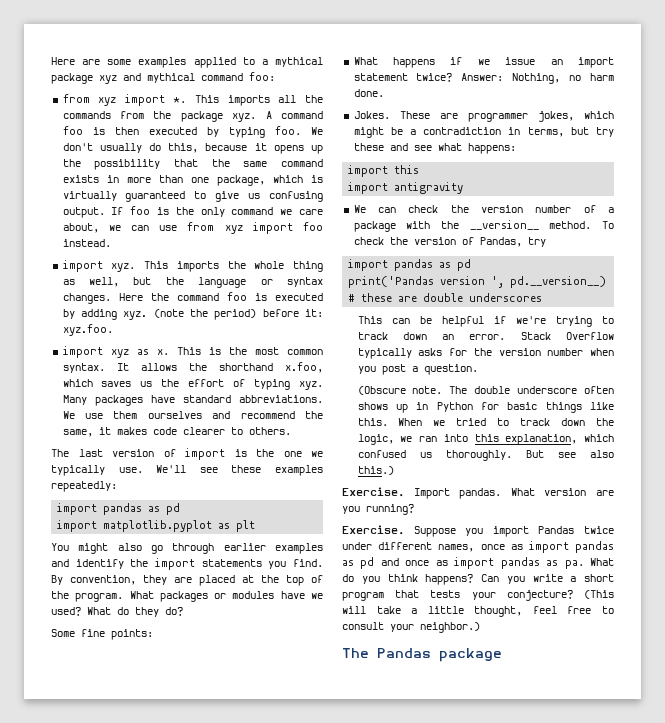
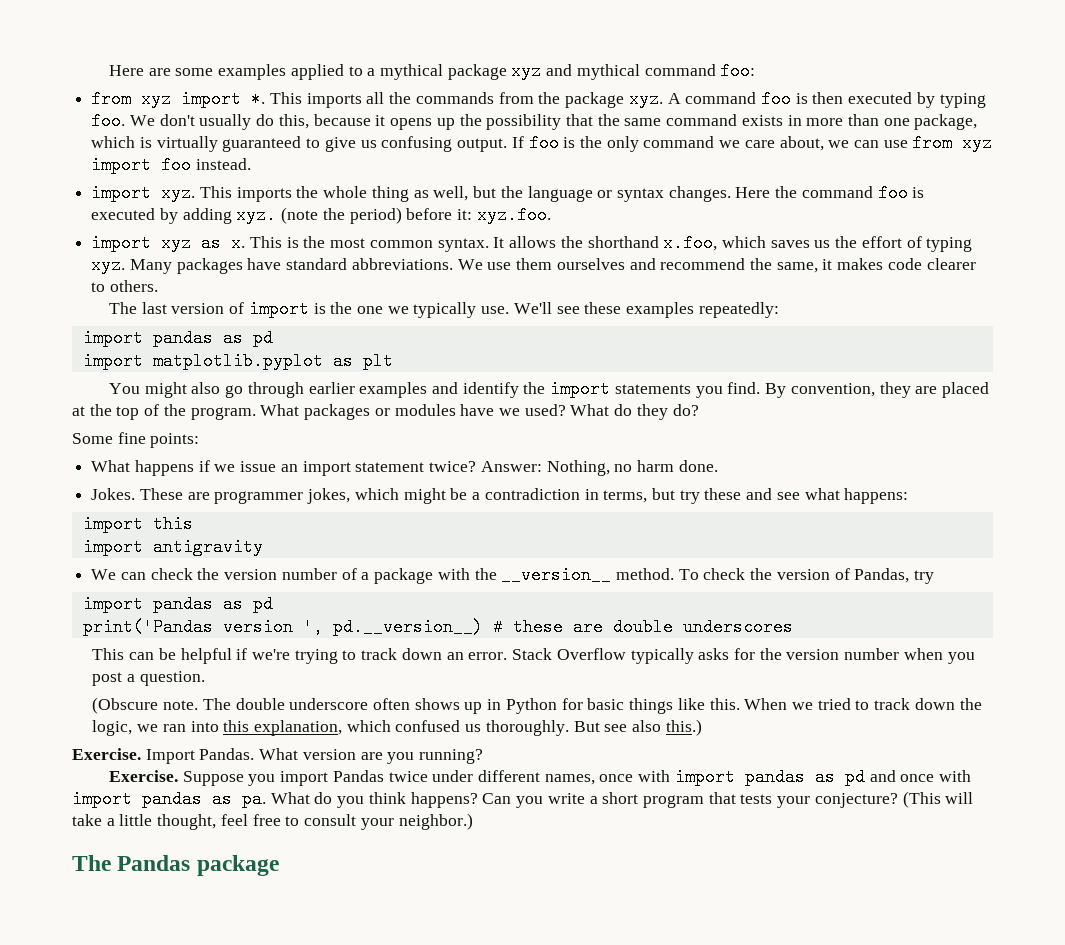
[459,488,502,499] pandas. -> [199,748,255,760] Pandas.
[510,544,523,550] as -> [638,770,671,782] with
[435,560,448,566] as -> [939,770,972,782] with

